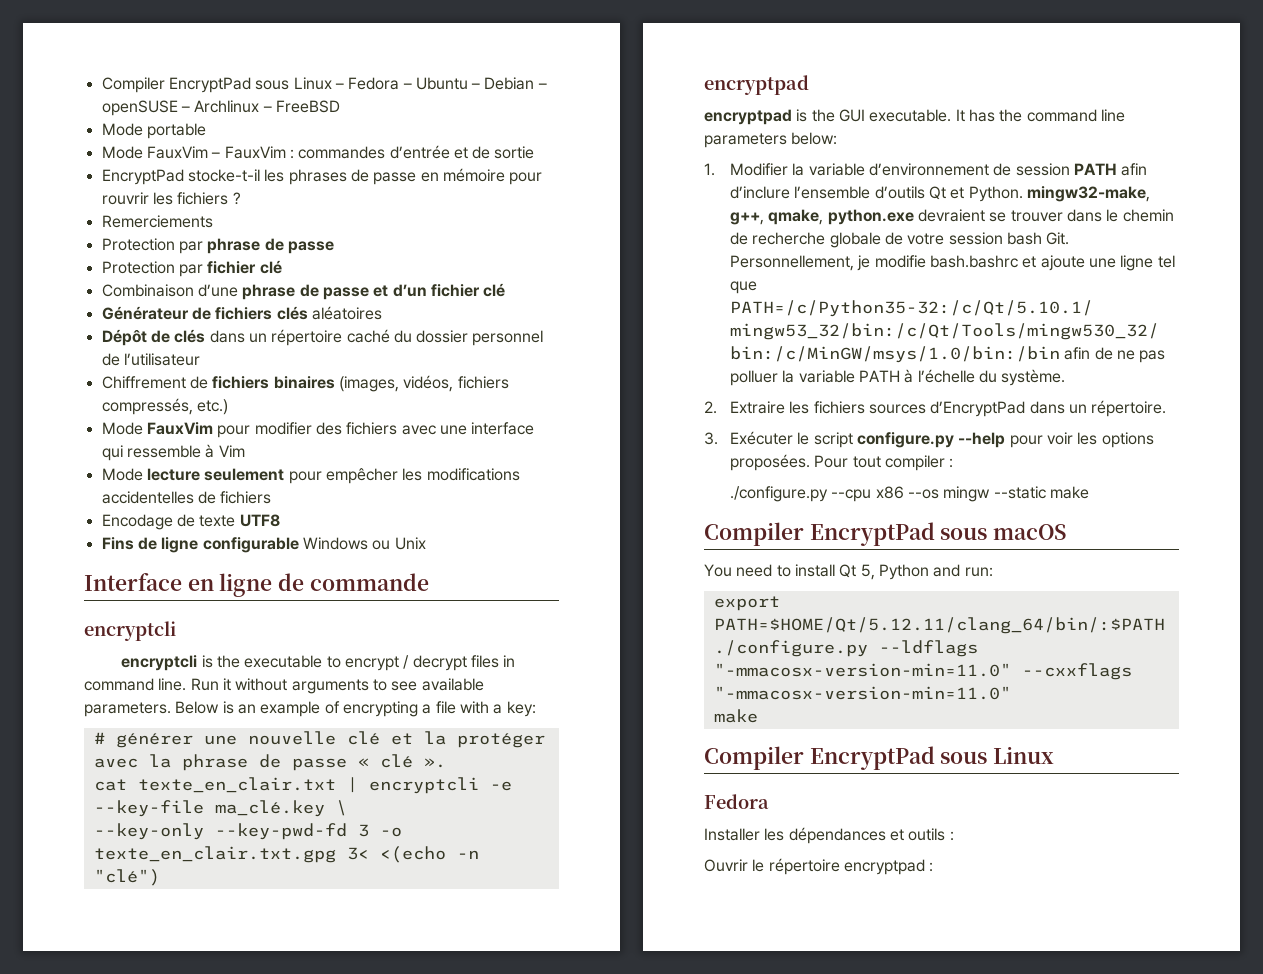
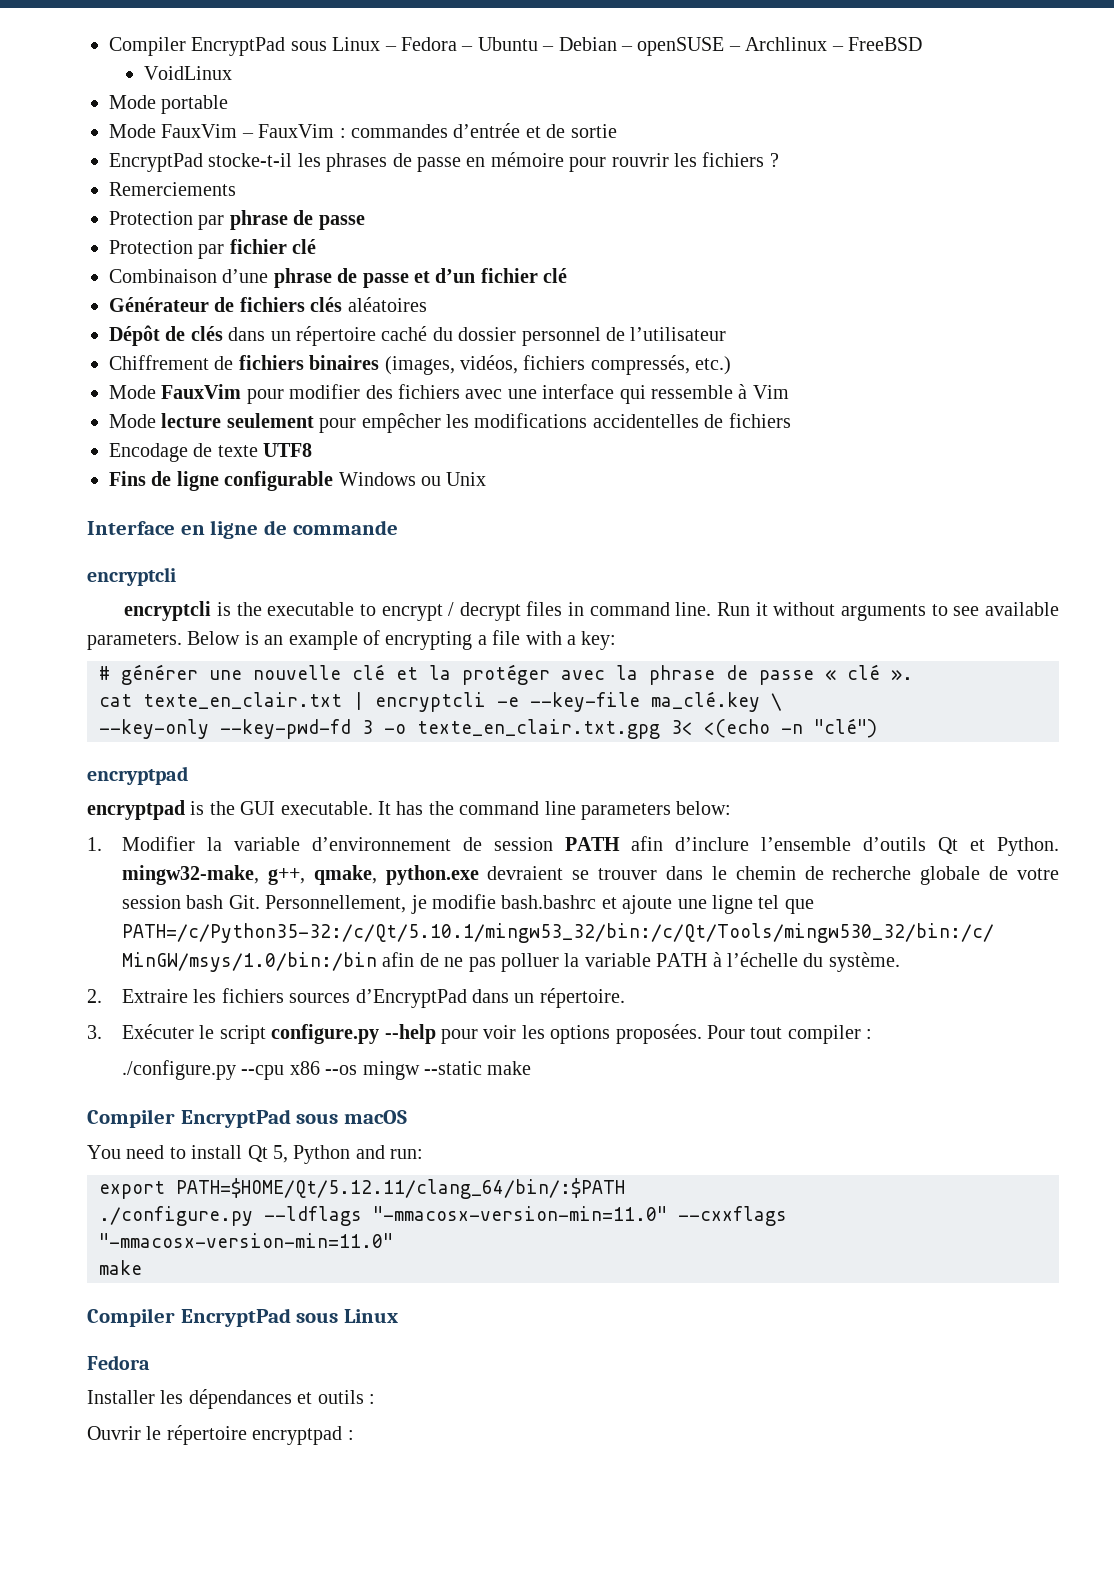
(340, 106) none -> [143,66,232,80] // VoidLinux

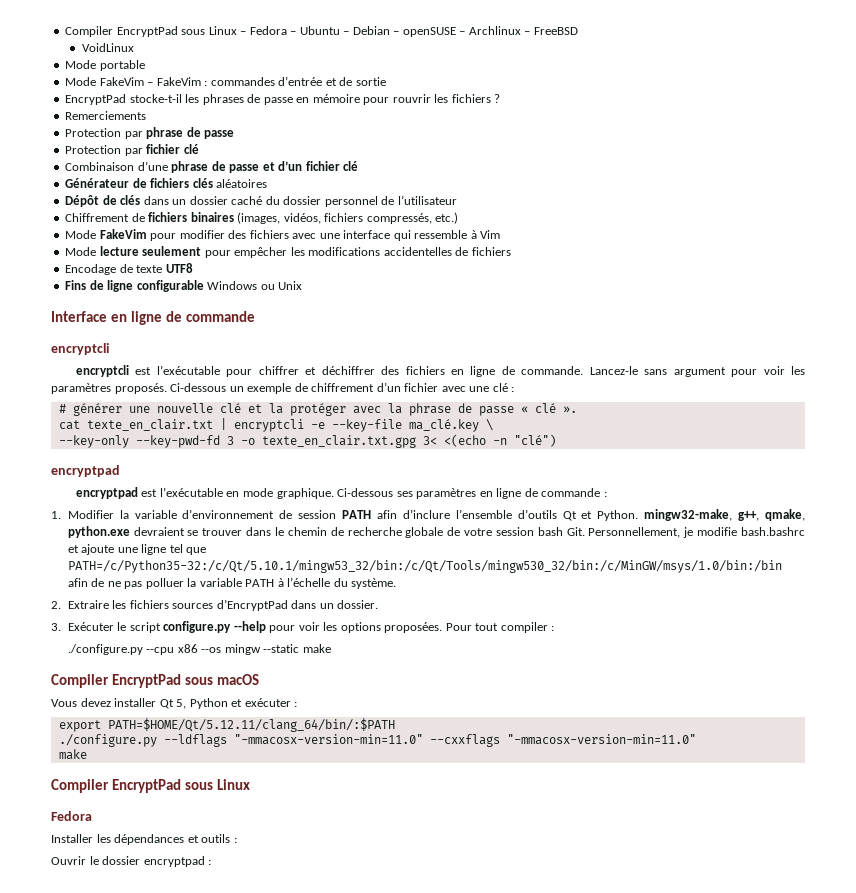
[161,124,335,138] FauxVim – FauxVim -> [99,77,201,86] FakeVim – FakeVim
[296,326,376,346] répertoire -> [189,196,228,205] dossier
[161,384,242,399] FauxVim -> [99,229,147,239] FakeVim
[216,601,1059,621] [87,630,617,650] is the executable to encrypt / decrypt files in command line. Run it without arguments to see available parameters. Below is an example of encrypting a file with a key: -> [135,365,805,377] [51,382,515,394] est l’exécutable pour chiffrer et déchiffrer des fichiers en ligne de commande. Lancez-le sans argument pour voir les paramètres proposés. Ci-dessous un exemple de chiffrement d’un fichier avec une clé :
[190,801,732,820] is the GUI executable. It has the command line parameters below: -> [141,487,607,499] est l’exécutable en mode graphique. Ci-dessous ses paramètres en ligne de commande :
[539,988,625,1008] répertoire. -> [337,600,379,609] dossier.
[87,1145,424,1164] You need to install Qt 5, Python and run: -> [51,698,298,709] Vous devez installer Qt 5, Python et exécuter :
[166,1425,247,1445] répertoire -> [102,856,141,865] dossier

